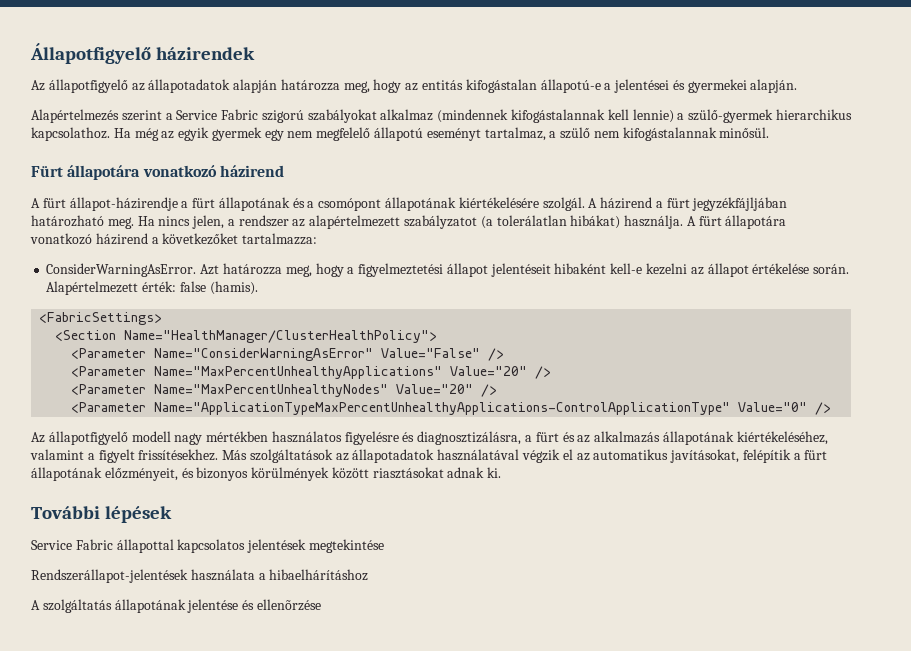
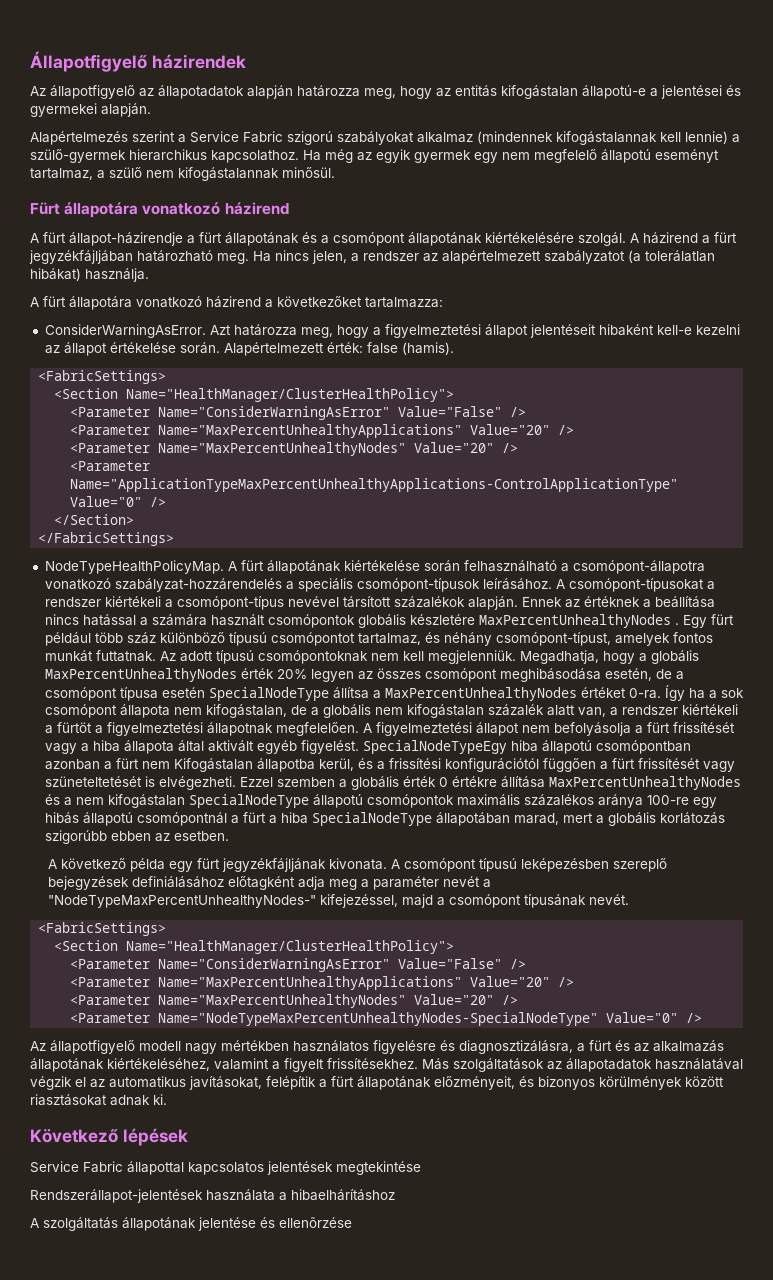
(684, 222) none -> (149, 275) //
(832, 408) none -> [54,514,135,525] [38,532,175,546] [44,560,705,574] [44,578,715,592] [44,596,715,610] [44,614,734,628] [44,632,713,646] [44,650,699,664] [44,668,684,682] [44,685,744,701] [44,704,738,718] [44,722,735,736] [44,740,691,754] [44,758,735,772] [44,776,741,790] [44,794,717,808] [44,812,725,826] [44,830,229,844] [48,858,668,872] [48,876,492,890] [48,894,630,908] [38,922,167,936] [54,940,455,954] [70,958,527,972] [70,976,575,990] [70,994,519,1008] [70,1012,703,1026] // </Section> // </FabricSettings> // NodeTypeHealthPolicyMap. A fürt állapotának kiértékelése során felhasználható a csomópont-állapotra vonatkozó szabályzat-hozzárendelés a speciális csomópont-típusok leírásához. A csomópont-típusokat a rendszer kiértékeli a csomópont-típus nevével társított százalékok alapján. Ennek az értéknek a beállítása nincs hatással a számára használt csomópontok globális készletére MaxPercentUnhealthyNodes . Egy fürt például több száz különböző típusú csomópontot tartalmaz, és néhány csomópont-típust, amelyek fontos munkát futtatnak. Az adott típusú csomópontoknak nem kell megjelenniük. Megadhatja, hogy a globális MaxPercentUnhealthyNodes érték 20% legyen az összes csomópont meghibásodása esetén, de a csomópont típusa esetén SpecialNodeType állítsa a MaxPercentUnhealthyNodes értéket 0-ra. Így ha a sok csomópont állapota nem kifogástalan, de a globális nem kifogástalan százalék alatt van, a rendszer kiértékeli a fürtöt a figyelmeztetési állapotnak megfelelően. A figyelmeztetési állapot nem befolyásolja a fürt frissítését vagy a hiba állapota által aktivált egyéb figyelést. SpecialNodeTypeEgy hiba állapotú csomópontban azonban a fürt nem Kifogástalan állapotba kerül, és a frissítési konfigurációtól függően a fürt frissítését vagy szüneteltetését is elvégezheti. Ezzel szemben a globális érték 0 értékre állítása MaxPercentUnhealthyNodes és a nem kifogástalan SpecialNodeType állapotú csomópontok maximális százalékos aránya 100-re egy hibás állapotú csomópontnál a fürt a hiba SpecialNodeType állapotában marad, mert a globális korlátozás szigorúbb ebben az esetben. // A következő példa egy fürt jegyzékfájljának kivonata. A csomópont típusú leképezésben szereplő bejegyzések definiálásához előtagként adja meg a paraméter nevét a "NodeTypeMaxPercentUnhealthyNodes-" kifejezéssel, majd a csomópont típusának nevét. // <FabricSettings> // <Section Name="HealthManager/ClusterHealthPolicy"> // <Parameter Name="ConsiderWarningAsError" Value="False" /> // <Parameter Name="MaxPercentUnhealthyApplications" Value="20" /> // <Parameter Name="MaxPercentUnhealthyNodes" Value="20" /> // <Parameter Name="NodeTypeMaxPercentUnhealthyNodes-SpecialNodeType" Value="0" />
[31,506,100,519] További -> [30,1129,118,1143] Következő

